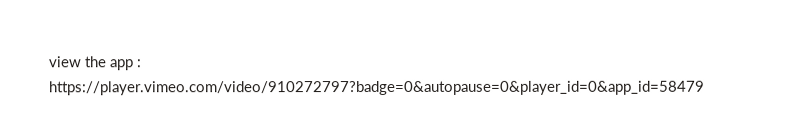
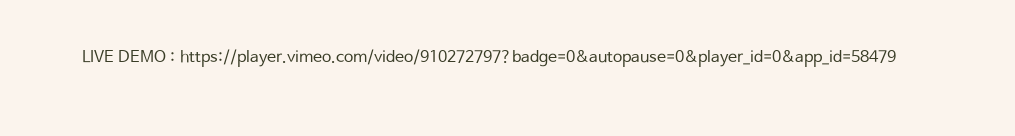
[48,56,134,71] view the app -> [82,50,167,63] LIVE DEMO

